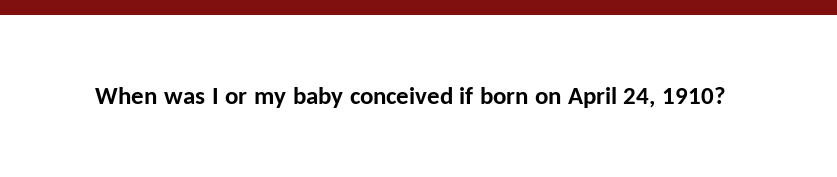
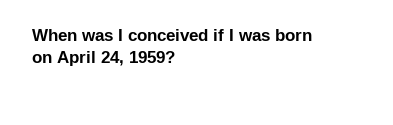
[225,87,474,108] or my baby conceived if -> [128,29,270,41] conceived if I was
[662,87,726,104] 1910? -> [129,51,175,63] 1959?

